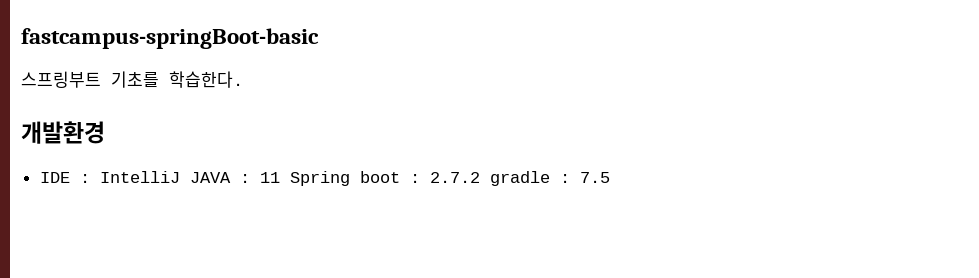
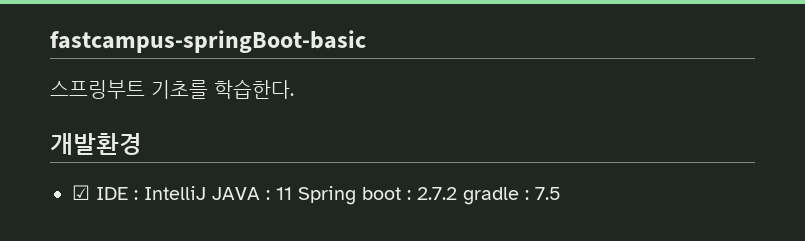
(105, 132) none -> [72,185,90,200] ☑

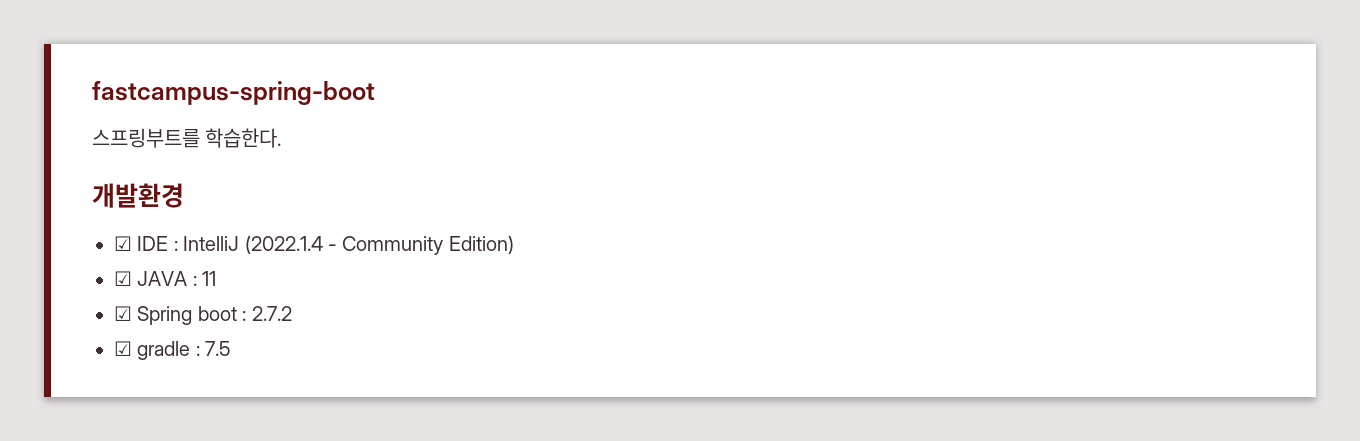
[50,30,366,53] [50,80,208,99] fastcampus-springBoot-basic // 스프링부트 기초를 -> [92,81,375,105] [92,128,200,148] fastcampus-spring-boot // 스프링부트를
(206, 193) none -> [244,235,514,255] [114,271,132,286] (2022.1.4 - Community Edition) // ☑
(292, 193) none -> [114,306,132,321] // ☑
(457, 193) none -> [114,341,132,356] // ☑

